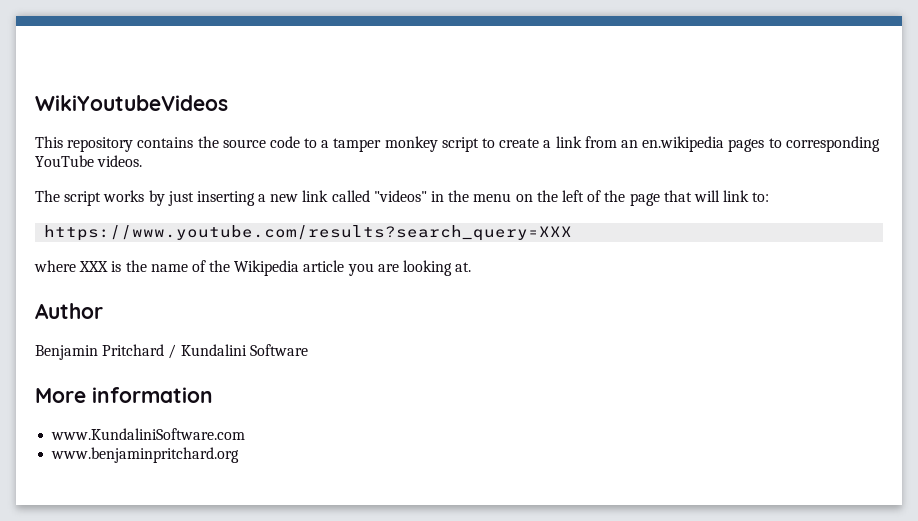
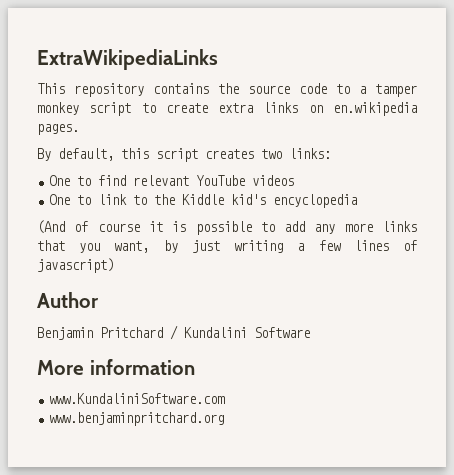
[35,95,228,111] WikiYoutubeVideos -> [37,49,218,70] ExtraWikipediaLinks
[543,136,880,152] [35,155,143,167] [35,190,770,206] [44,225,573,241] [34,260,472,276] a link from an en.wikipedia pages to corresponding YouTube videos. // The script works by just inserting a new link called "videos" in the menu on the left of the page that will link to: // https://www.youtube.com/results?search_query=XXX // where XXX is the name of the Wikipedia article you are looking at. -> [218,102,417,116] [37,124,79,135] [37,148,331,162] [49,175,295,186] [49,194,358,208] [37,220,418,235] [37,240,417,253] [37,258,114,273] extra links on en.wikipedia pages. // By default, this script creates two links: // One to find relevant YouTube videos // One to link to the Kiddle kid's encyclopedia // (And of course it is possible to add any more links that you want, by just writing a few lines of javascript)

